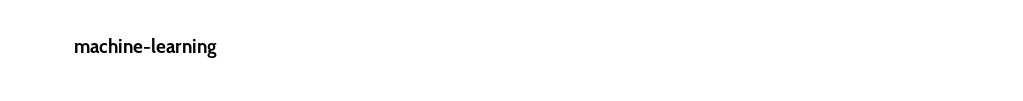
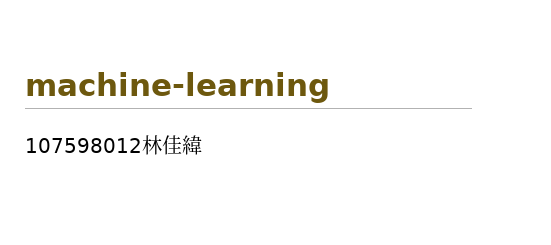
(217, 48) none -> [25,135,202,155] // 107598012林佳緯

